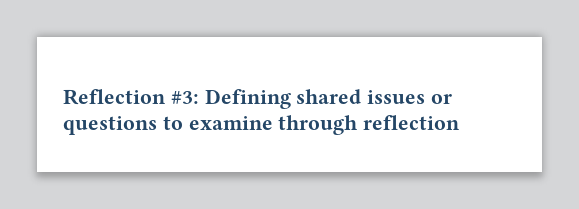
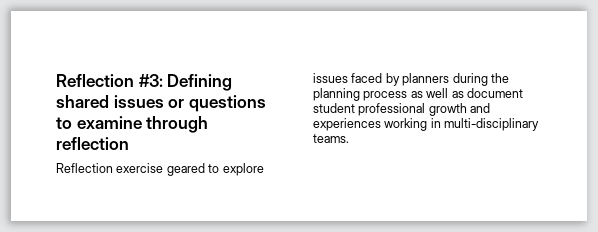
(461, 122) none -> [56,163,264,176] [313,73,509,86] [313,88,523,101] [313,103,491,116] [313,118,540,131] [313,134,349,143] // Reflection exercise geared to explore issues faced by planners during the planning process as well as document student professional growth and experiences working in multi-disciplinary teams.

